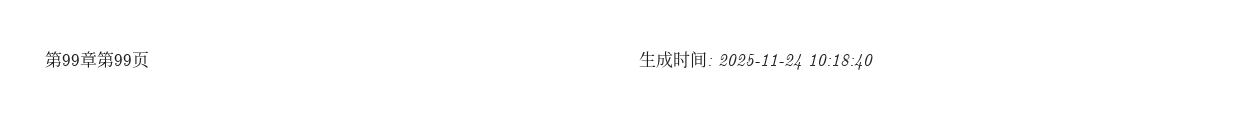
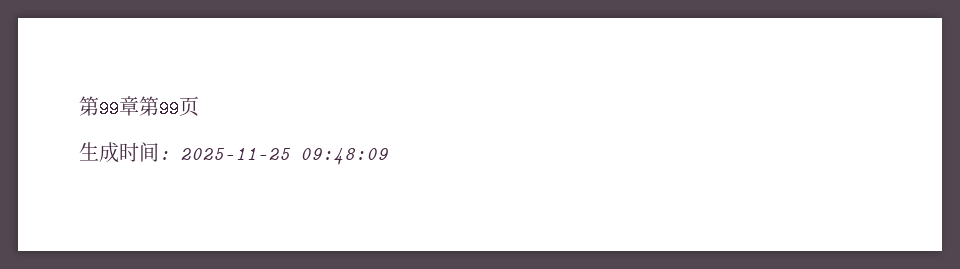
[718,54,873,70] 2025-11-24 10:18:40 -> [180,148,388,166] 2025-11-25 09:48:09

